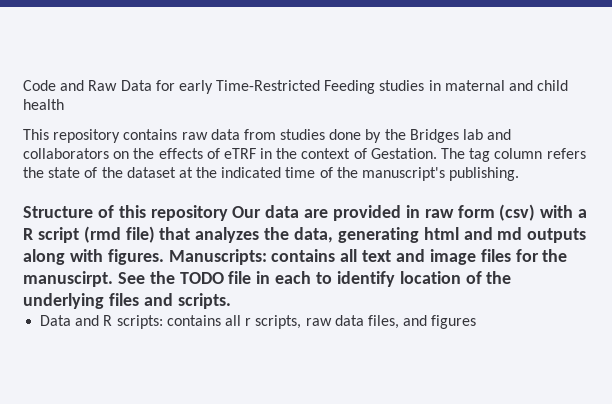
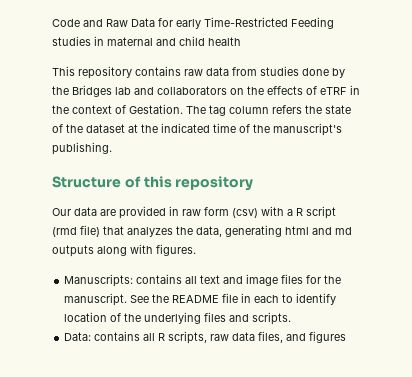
(228, 213) none -> (254, 183) //
(164, 257) none -> (196, 250) //
[23,271,113,287] manuscirpt. -> [64,293,128,306] manuscript.
[179,272,224,284] TODO -> [172,295,220,303] README
[40,315,252,329] Data and R scripts: contains all r -> [64,331,166,341] Data: contains all R

